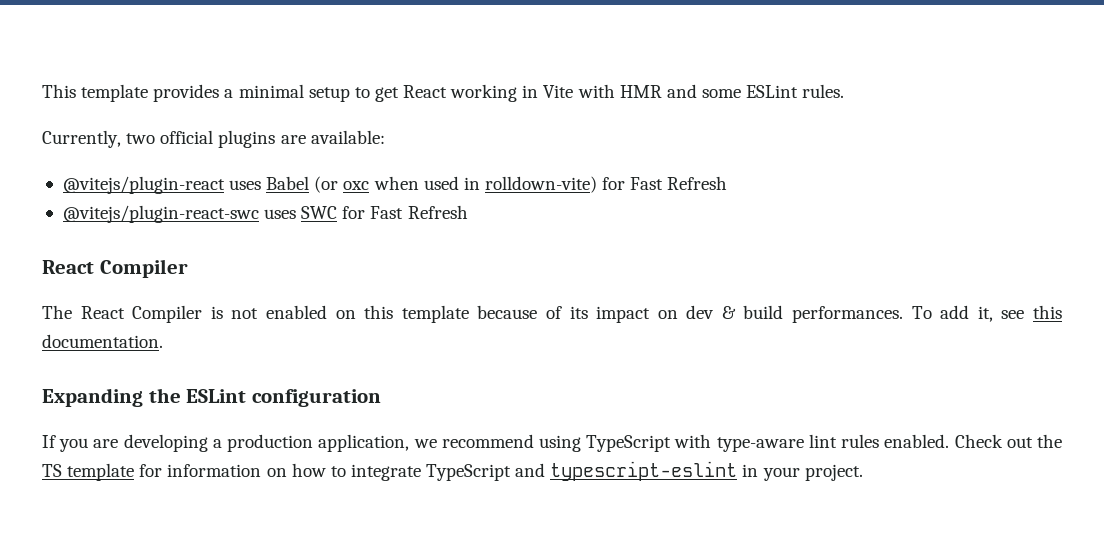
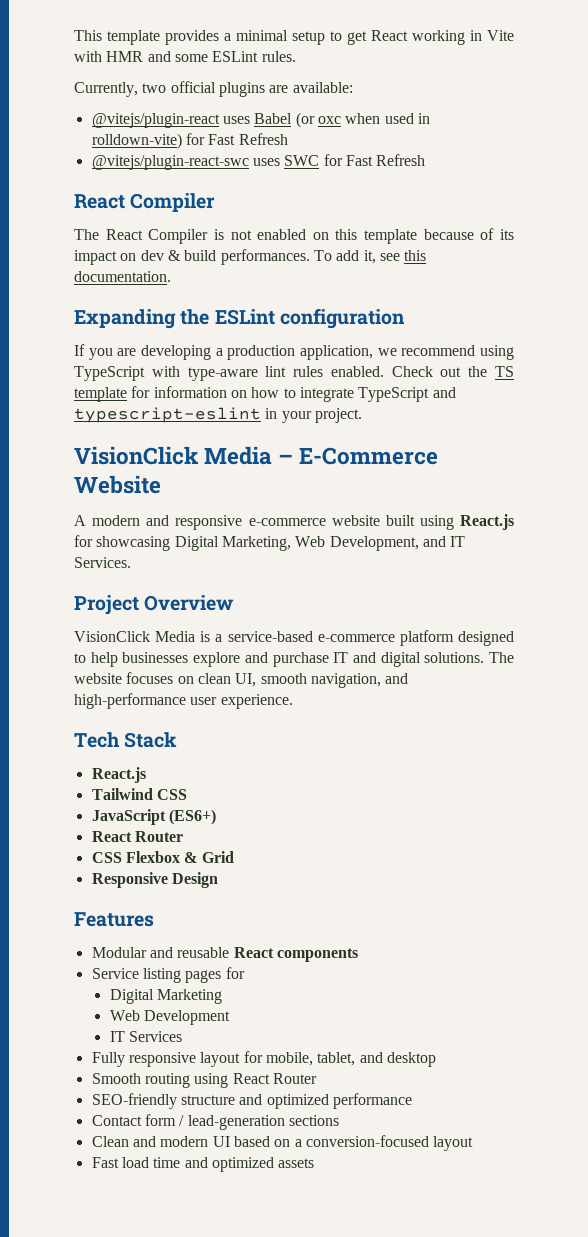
(863, 472) none -> [74,446,439,465] [74,475,161,494] [74,514,514,530] [74,535,466,551] [74,557,131,568] [74,595,235,615] [74,630,514,646] [74,652,514,667] [74,672,409,688] [74,693,293,709] [74,732,178,748] [91,767,146,783] [91,788,187,800] [91,809,216,825] [91,831,183,842] [91,851,234,863] [91,872,218,888] [74,912,154,927] [91,947,358,962] [91,967,245,983] [109,989,223,1004] [109,1010,231,1025] [109,1031,183,1042] [91,1051,436,1067] [91,1073,317,1088] [91,1093,412,1109] [91,1114,339,1130] [91,1135,474,1151] [91,1157,315,1172] // VisionClick Media – E-Commerce Website // A modern and responsive e-commerce website built using React.js for showcasing Digital Marketing, Web Development, and IT Services. // Project Overview // VisionClick Media is a service-based e-commerce platform designed to help businesses explore and purchase IT and digital solutions. The website focuses on clean UI, smooth navigation, and high-performance user experience. // Tech Stack // React.js // Tailwind CSS // JavaScript (ES6+) // React Router // CSS Flexbox & Grid // Responsive Design // Features // Modular and reusable React components // Service listing pages for // Digital Marketing // Web Development // IT Services // Fully responsive layout for mobile, tablet, and desktop // Smooth routing using React Router // SEO-friendly structure and optimized performance // Contact form / lead-generation sections // Clean and modern UI based on a conversion-focused layout // Fast load time and optimized assets

